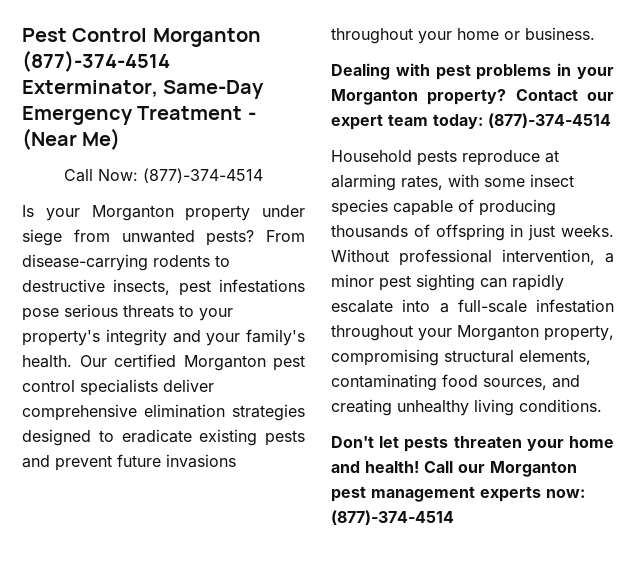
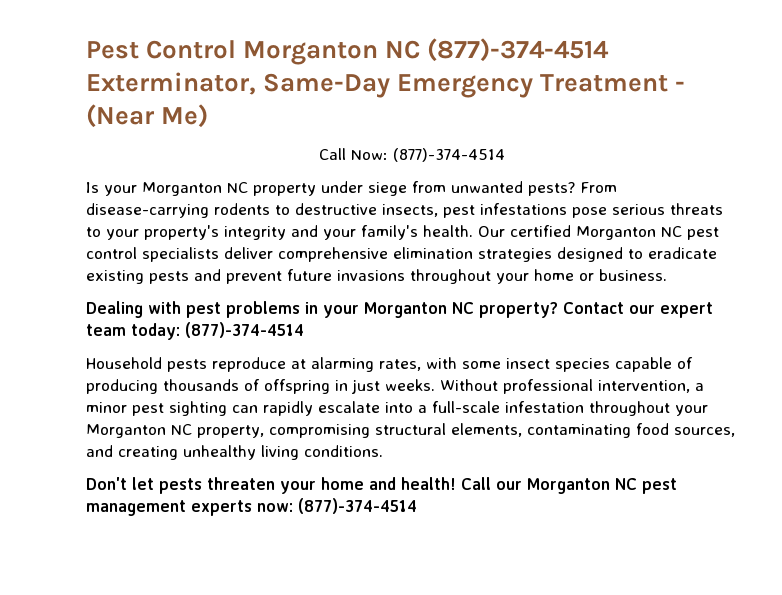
(261, 37) none -> [385,40,421,59] NC
(174, 213) none -> [227,182,248,193] NC
(266, 363) none -> [661,226,682,237] NC
(418, 97) none -> [452,302,474,314] NC
(539, 333) none -> [171,424,192,435] NC
(577, 469) none -> [615,478,637,490] NC

